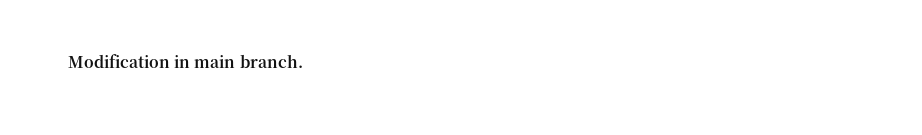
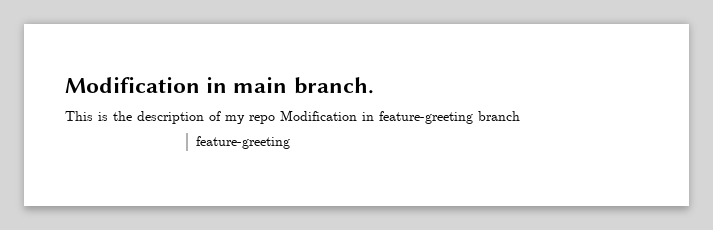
(303, 61) none -> [65,110,520,124] [195,136,290,149] // This is the description of my repo Modification in feature-greeting branch // feature-greeting

